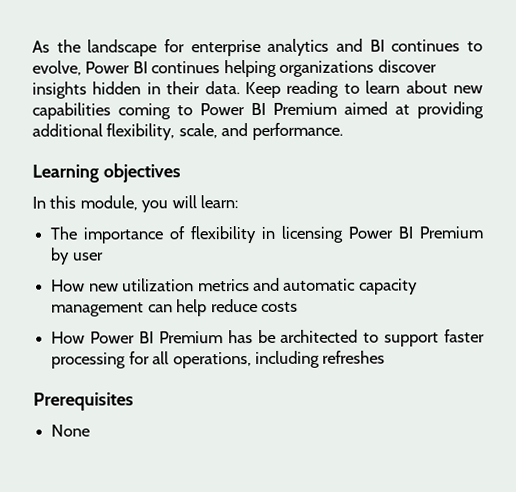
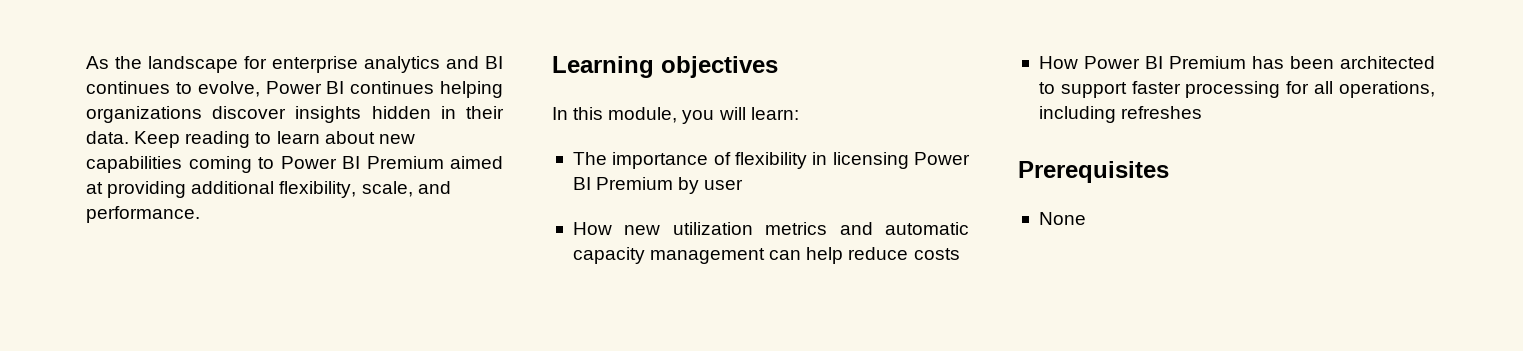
[257,329,276,344] be -> [1289,56,1334,69] been

